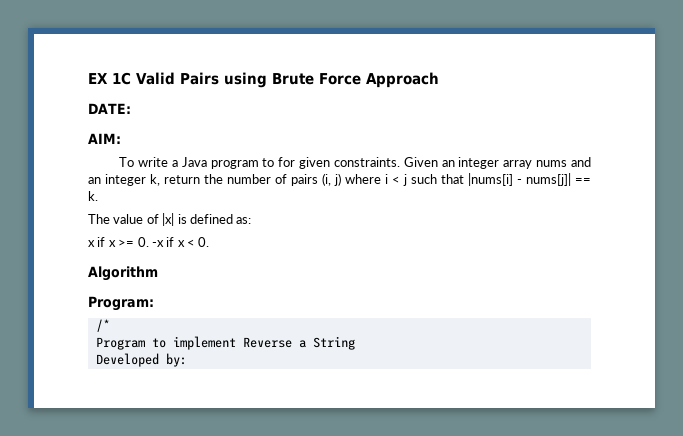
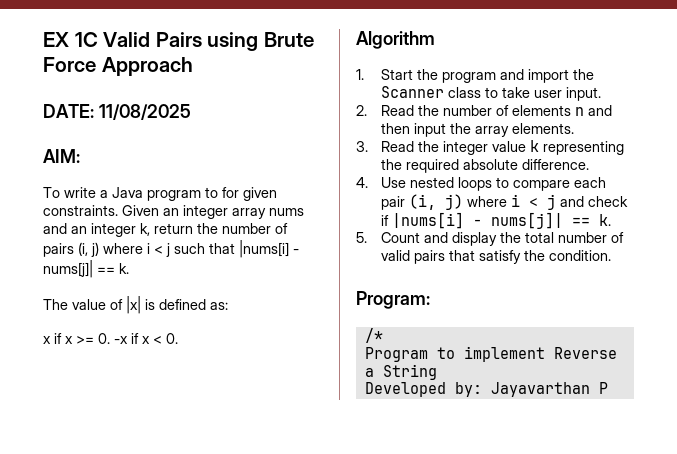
(131, 108) none -> [98,104,191,120] 11/08/2025
(158, 273) none -> [356,69,595,83] [381,86,602,101] [356,105,613,116] [381,123,575,137] [356,140,625,155] [381,159,590,173] [356,177,607,191] [381,194,629,210] [381,212,612,229] [356,232,625,246] [381,250,612,264] // 1. Start the program and import the Scanner class to take user input. // 2. Read the number of elements n and then input the array elements. // 3. Read the integer value k representing the required absolute difference. // 4. Use nested loops to compare each pair (i, j) where i < j and check if |nums[i] - nums[j]| == k. // 5. Count and display the total number of valid pairs that satisfy the condition.
(187, 360) none -> [490,382,608,397] Jayavarthan P

